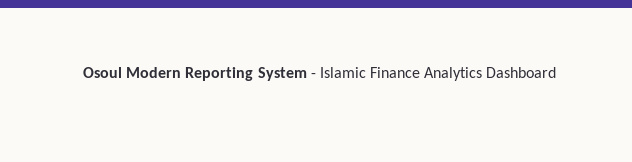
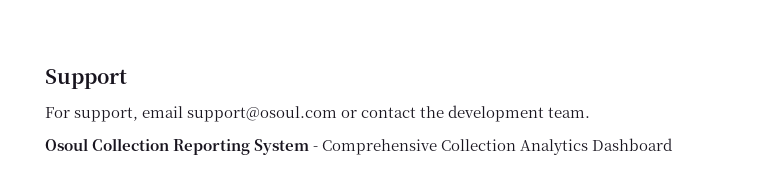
[83,67,182,78] Osoul Modern -> [45,69,127,89] [45,105,591,122] [45,138,170,151] Support // For support, email support@osoul.com or contact the development team. // Osoul Collection
[319,67,421,78] Islamic Finance -> [322,139,517,155] Comprehensive Collection

